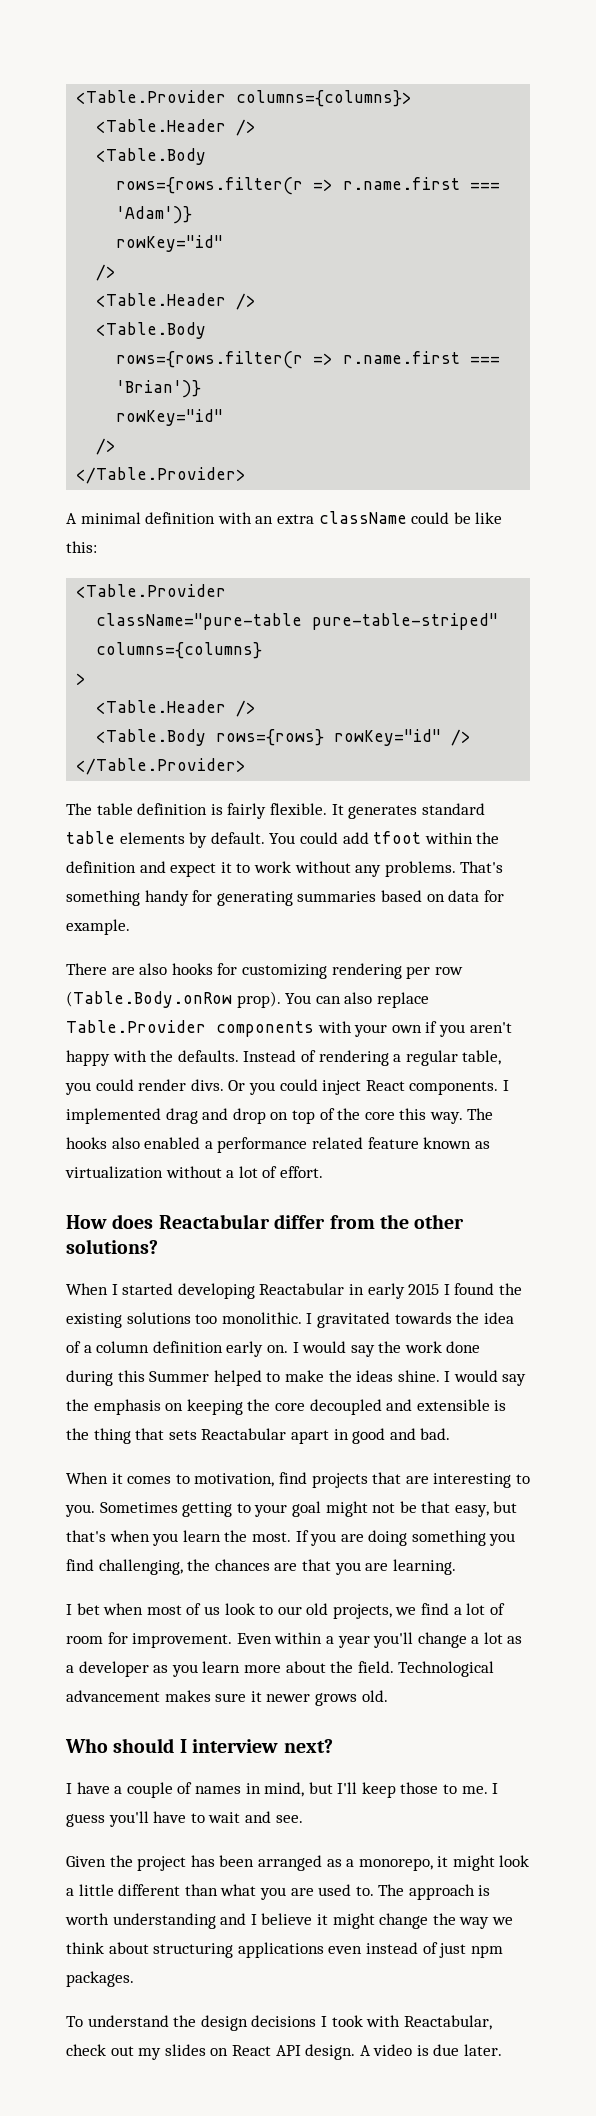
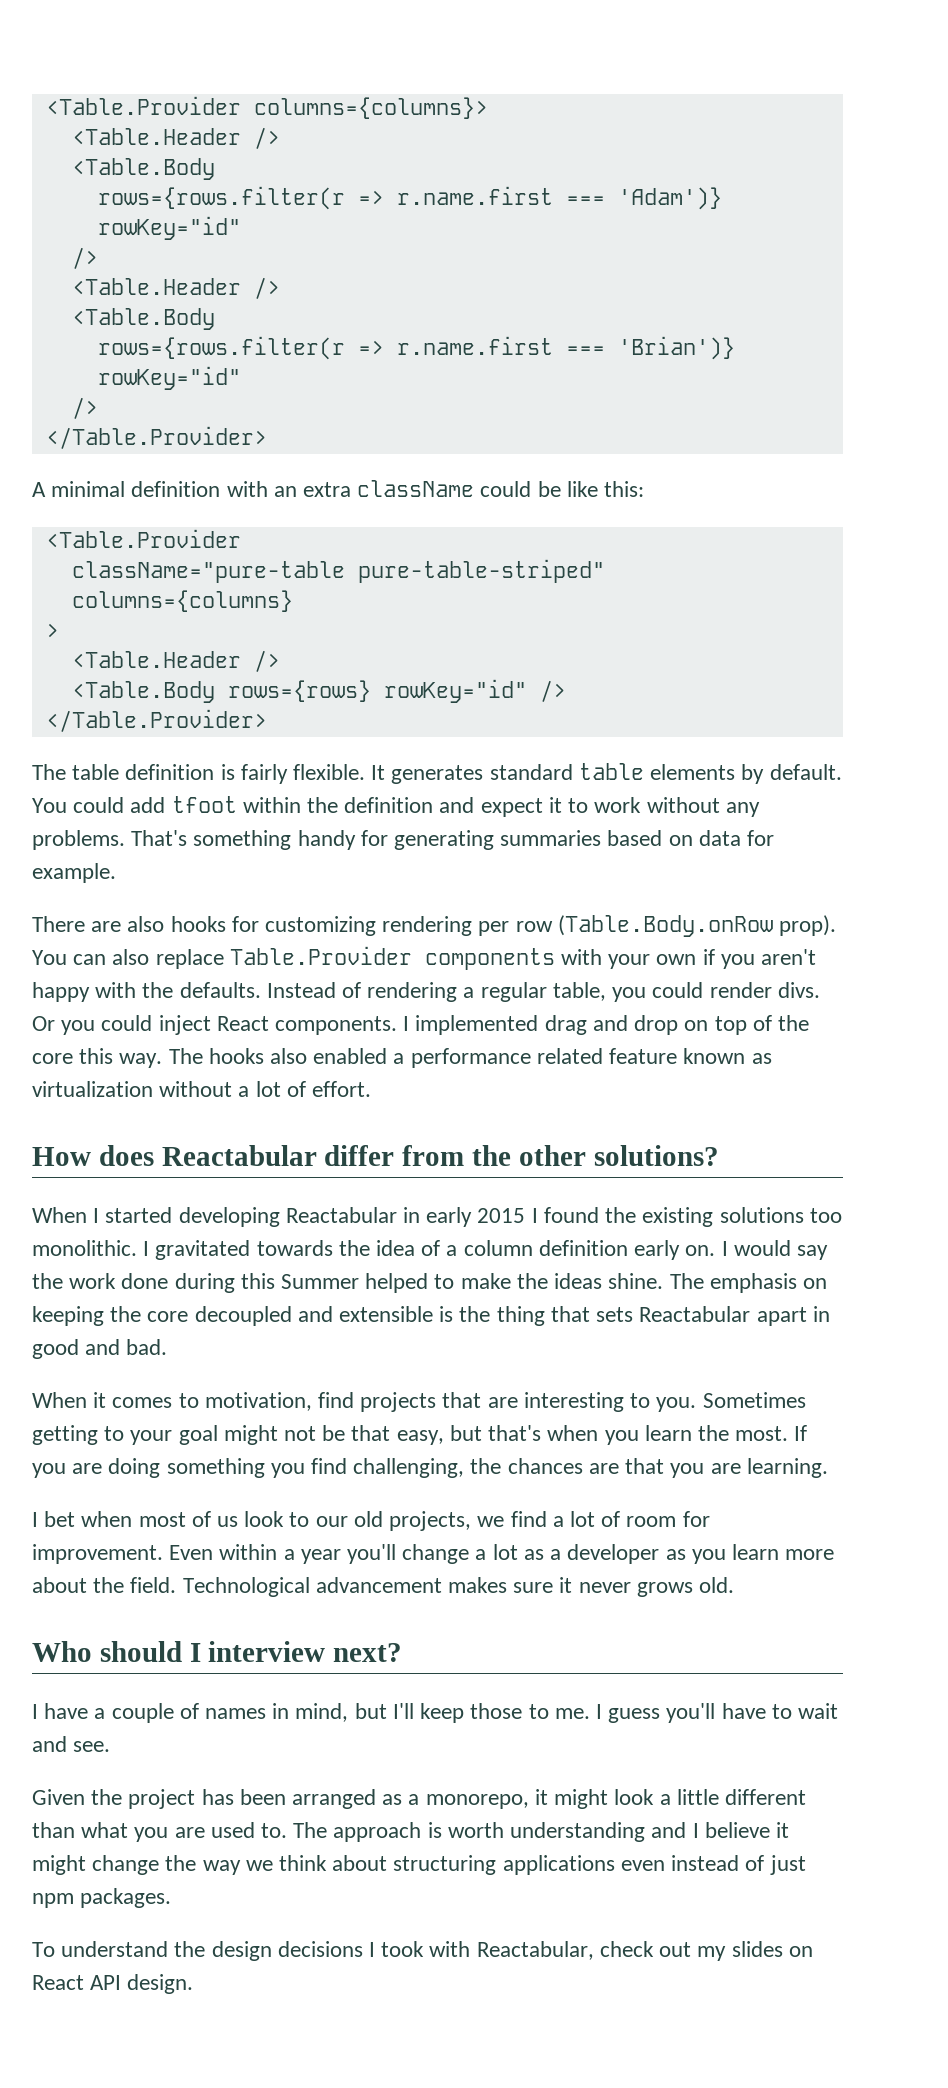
[444,1370,527,1386] [66,1399,89,1411] I would say the -> [669,1273,704,1289] The
[266,1694,311,1702] newer -> [578,1582,631,1593] never
[359,2044,503,2056] A video is due later. -> (194, 1984) none

